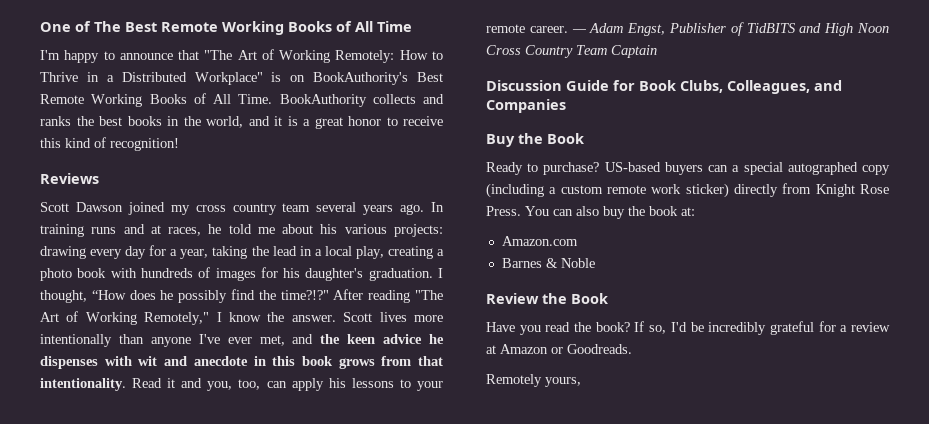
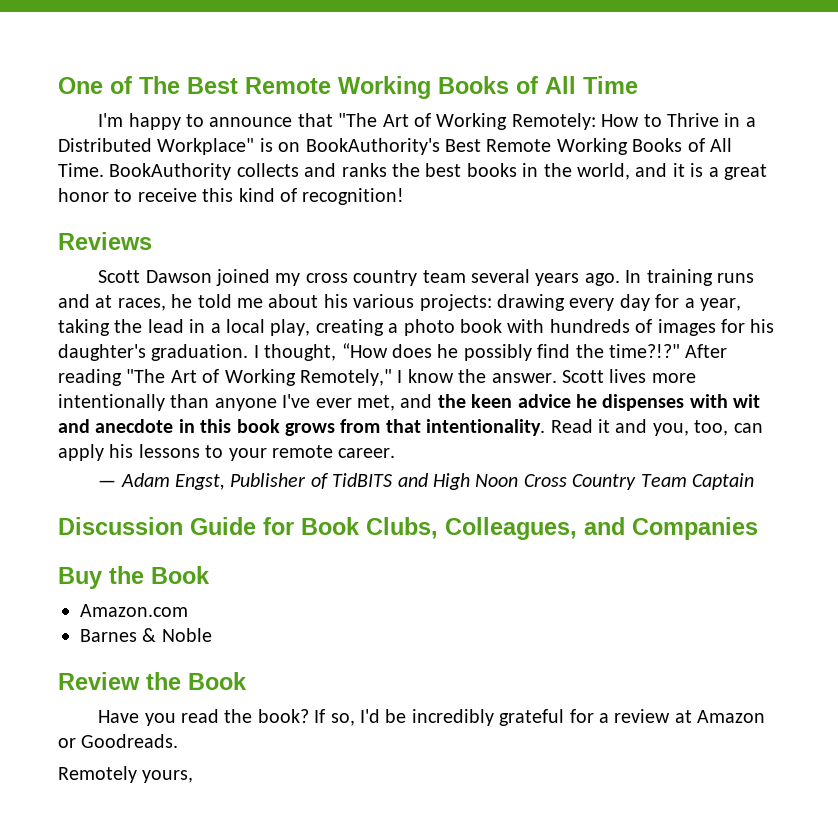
(568, 29) none -> (396, 453) //
[486,162,890,175] [486,183,889,198] [486,206,695,219] // Ready to purchase? US-based buyers can a special autographed copy (including a custom remote work sticker) directly from Knight Rose Press. You can also buy the book at: -> (210, 575) none

